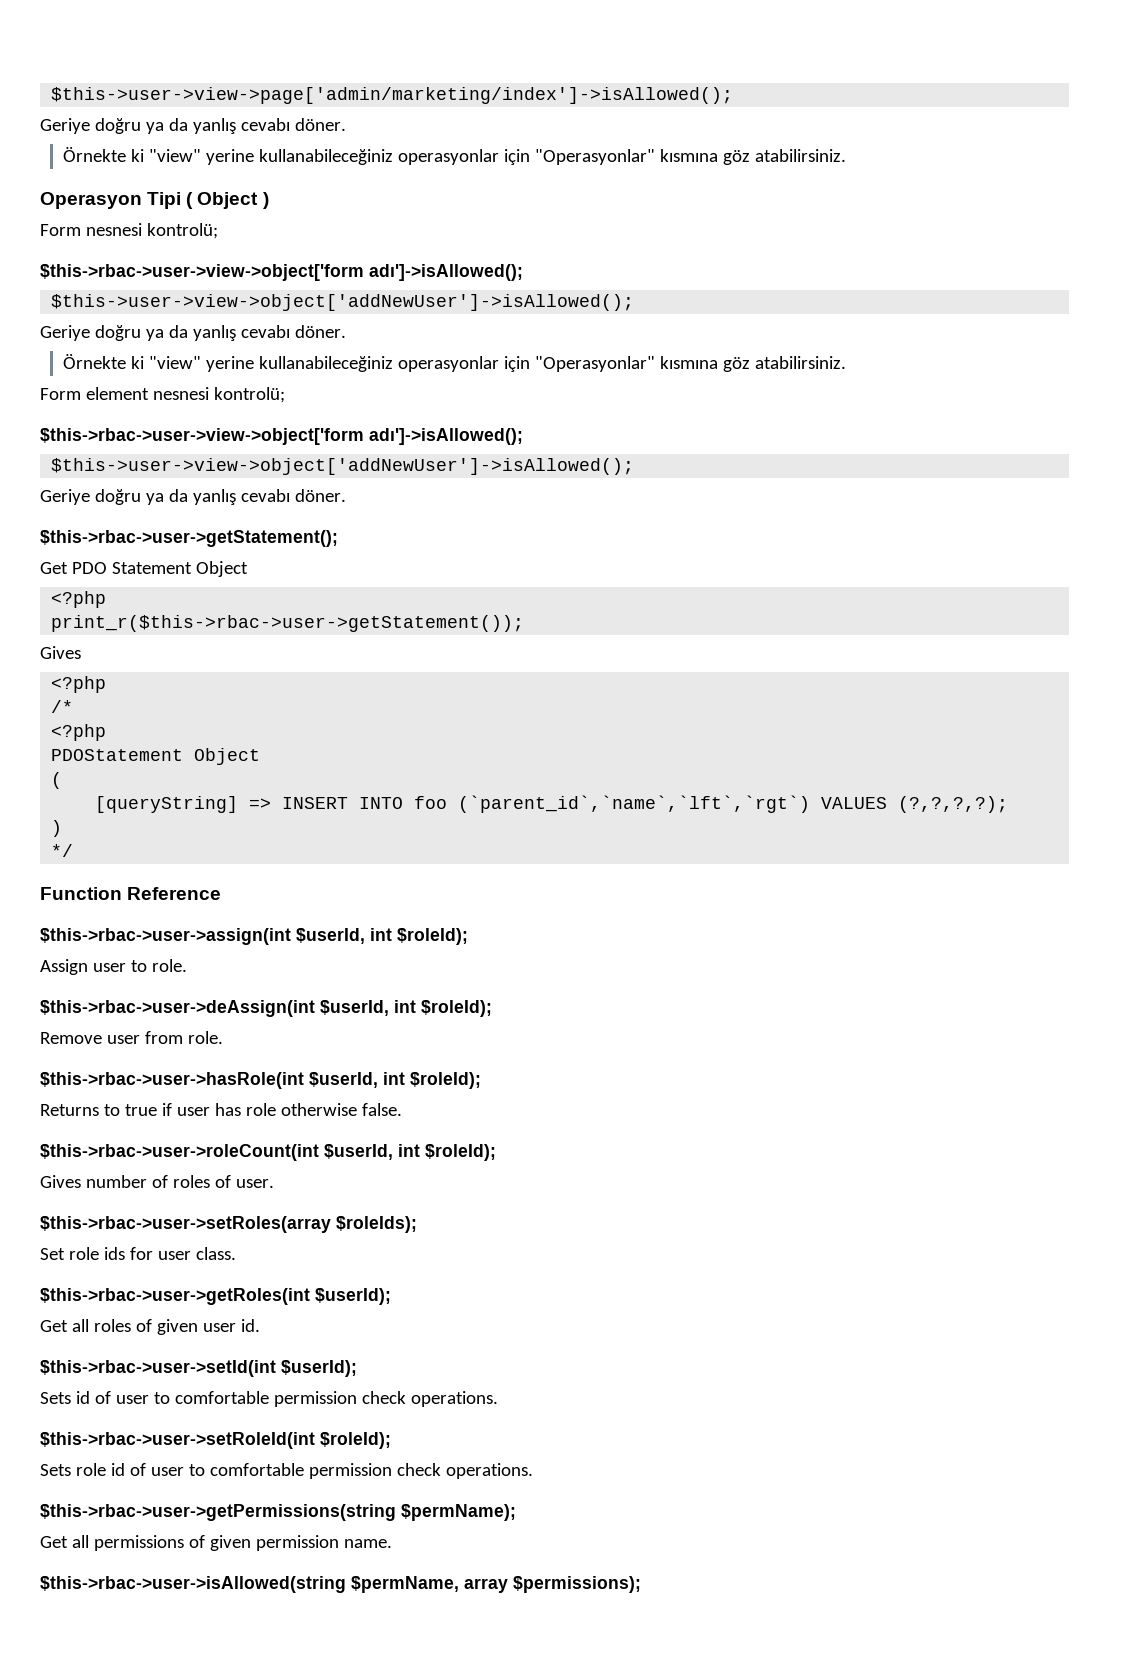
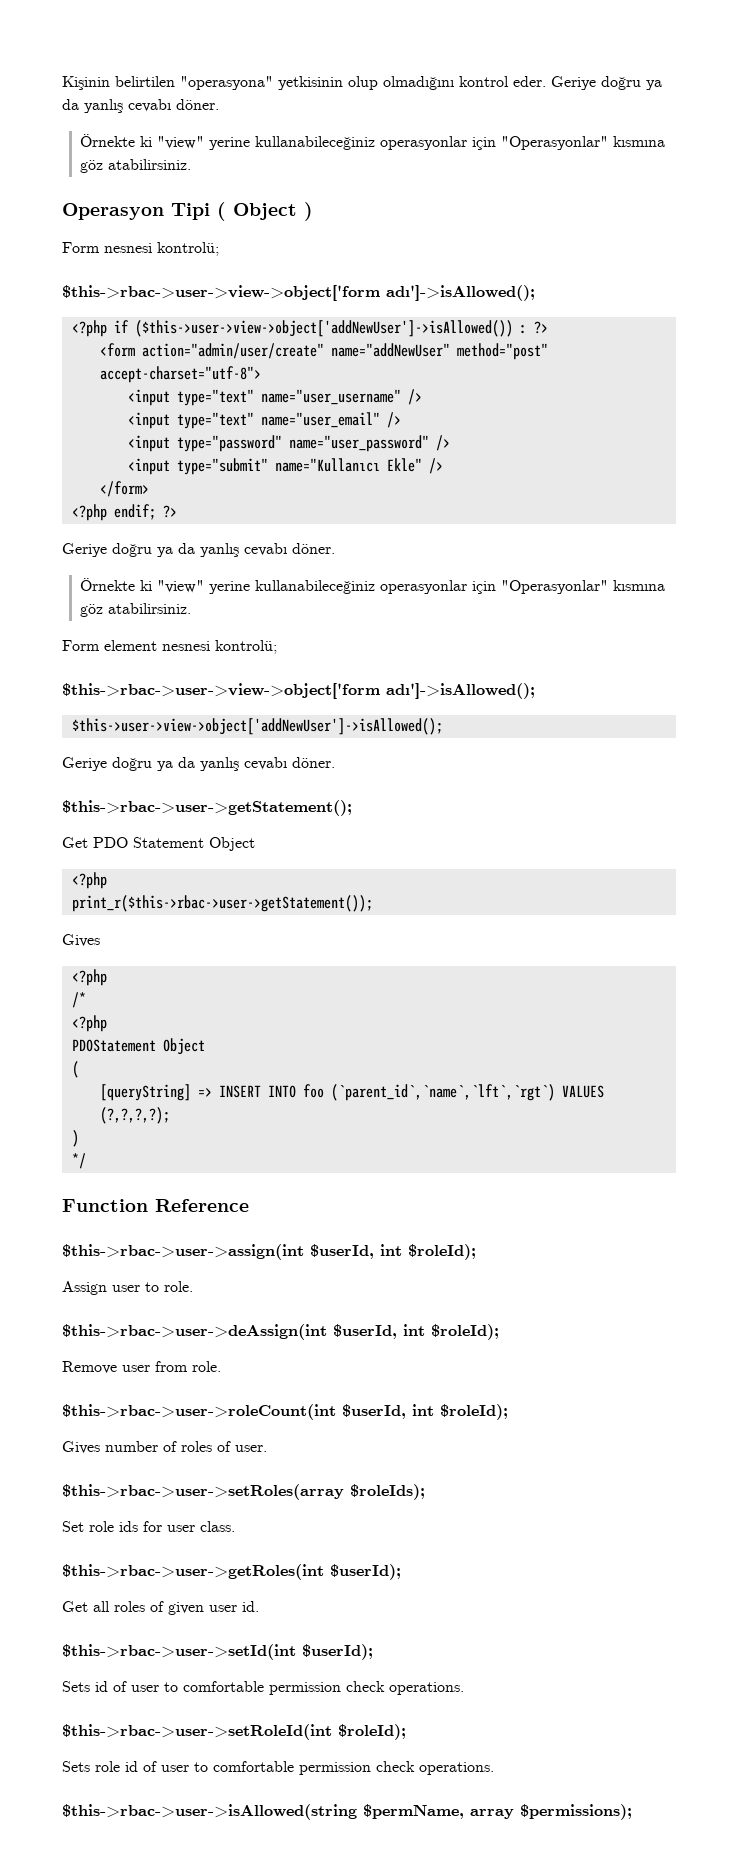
[51,87,734,104] $this->user->view->page['admin/marketing/index']->isAllowed(); // -> [62,76,546,90] Kişinin belirtilen "operasyona" yetkisinin olup olmadığını kontrol eder.
[51,294,635,311] $this->user->view->object['addNewUser']->isAllowed(); -> [71,320,548,337] [99,343,548,360] [99,366,261,383] [127,389,422,406] [127,412,401,429] [127,435,450,452] [127,458,443,475] [99,481,149,497] [71,504,177,521] <?php if ($this->user->view->object['addNewUser']->isAllowed()) : ?> // <form action="admin/user/create" name="addNewUser" method="post" accept-charset="utf-8"> // <input type="text" name="user_username" /> // <input type="text" name="user_email" /> // <input type="password" name="user_password" /> // <input type="submit" name="Kullanıcı Ekle" /> // </form> // <?php endif; ?>
[40,1072,481,1089] [40,1103,402,1116] // $this->rbac->user->hasRole(int $userId, int $roleId); // Returns to true if user has role otherwise false. -> (221, 1366) none
[40,1504,516,1521] [40,1535,392,1551] // $this->rbac->user->getPermissions(string $permName); // Get all permissions of given permission name. -> (494, 1768) none

